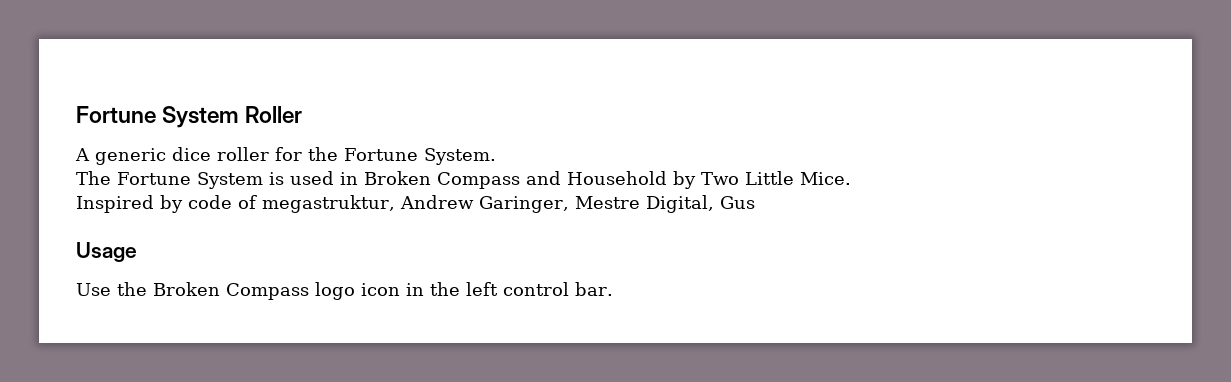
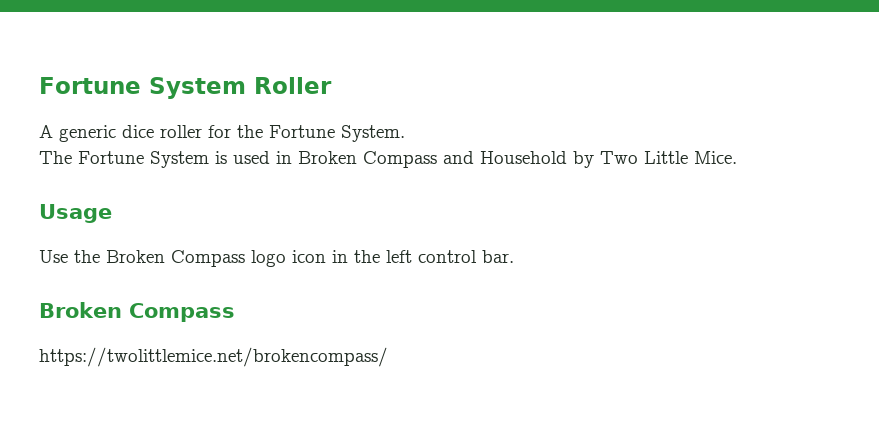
[76,195,755,213] // Inspired by code of megastruktur, Andrew Garinger, Mestre Digital, Gus -> (737, 157) none
(613, 289) none -> [39,302,235,322] [39,347,388,367] // Broken Compass // https://twolittlemice.net/brokencompass/

